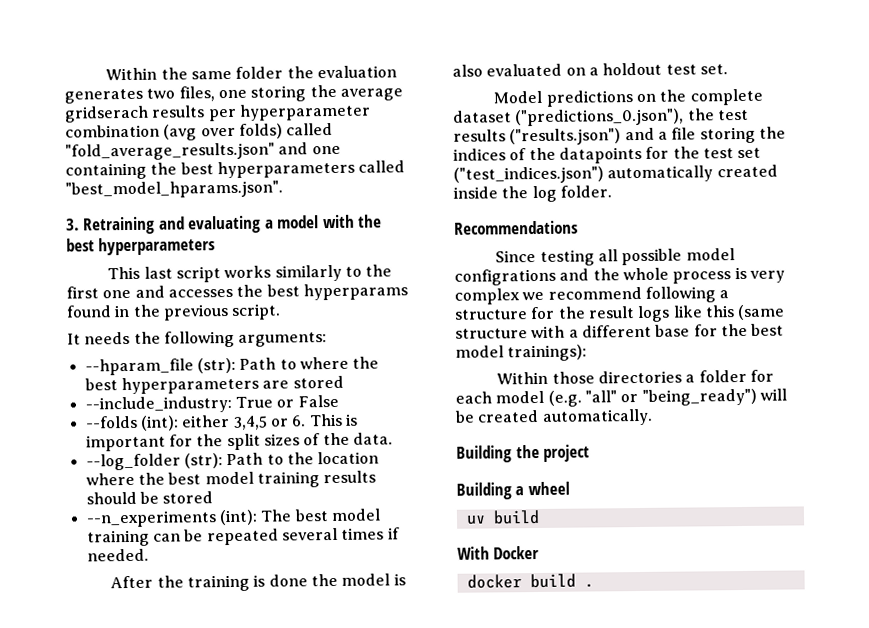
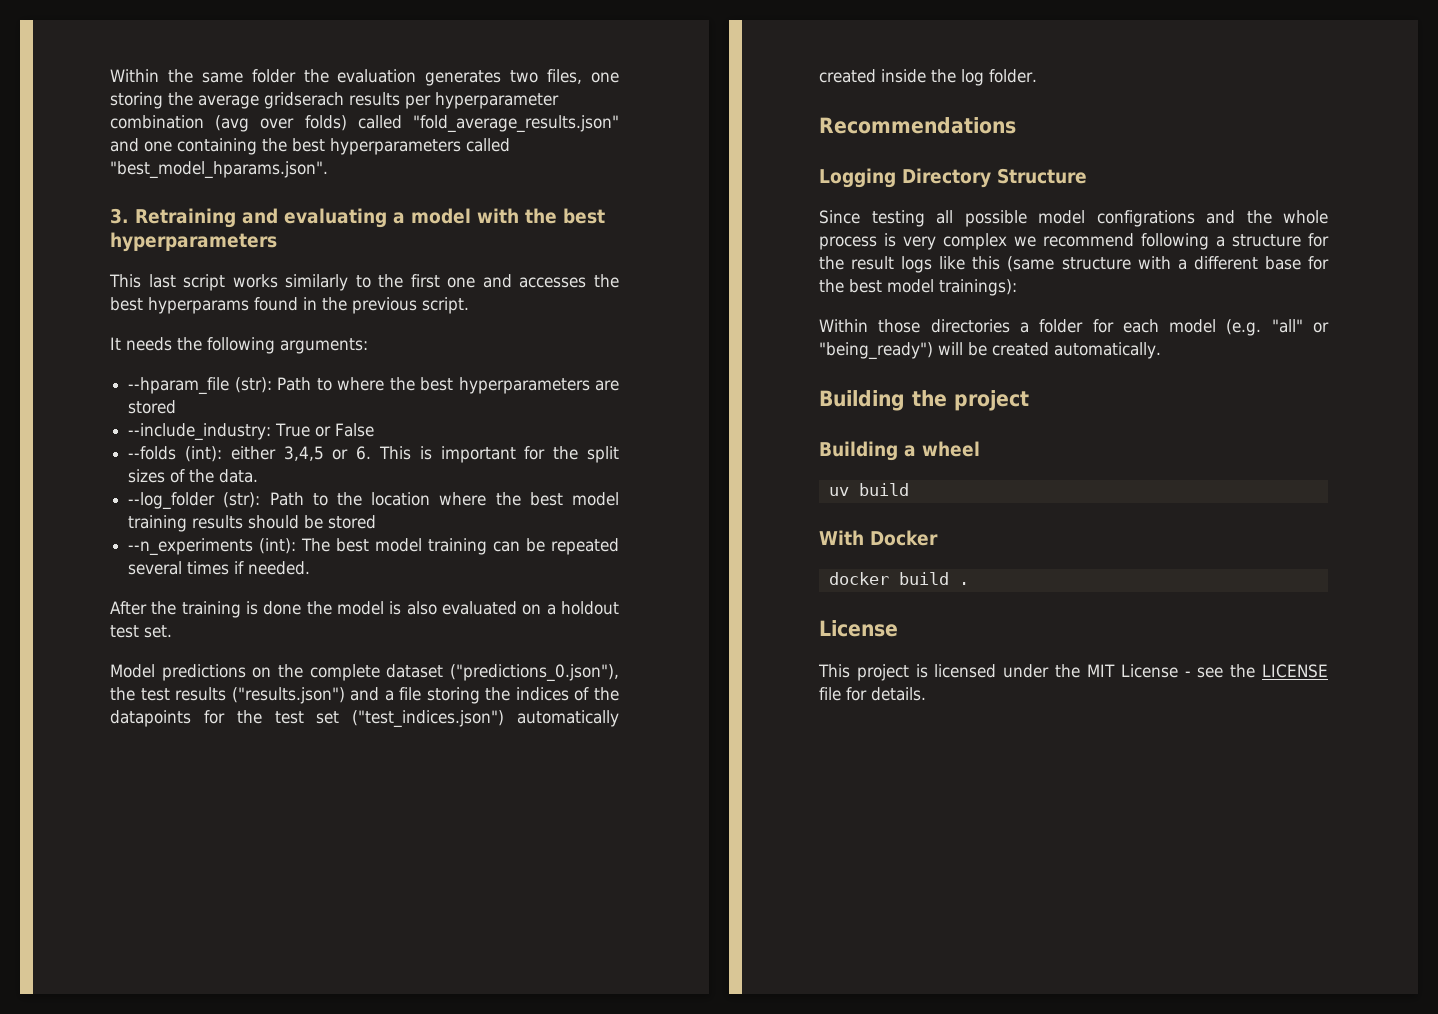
(578, 227) none -> [819,168,1087,188] // Logging Directory Structure
(594, 585) none -> [819,620,898,637] [818,664,1328,681] [819,687,926,701] // License // This project is licensed under the MIT License - see the LICENSE file for details.

